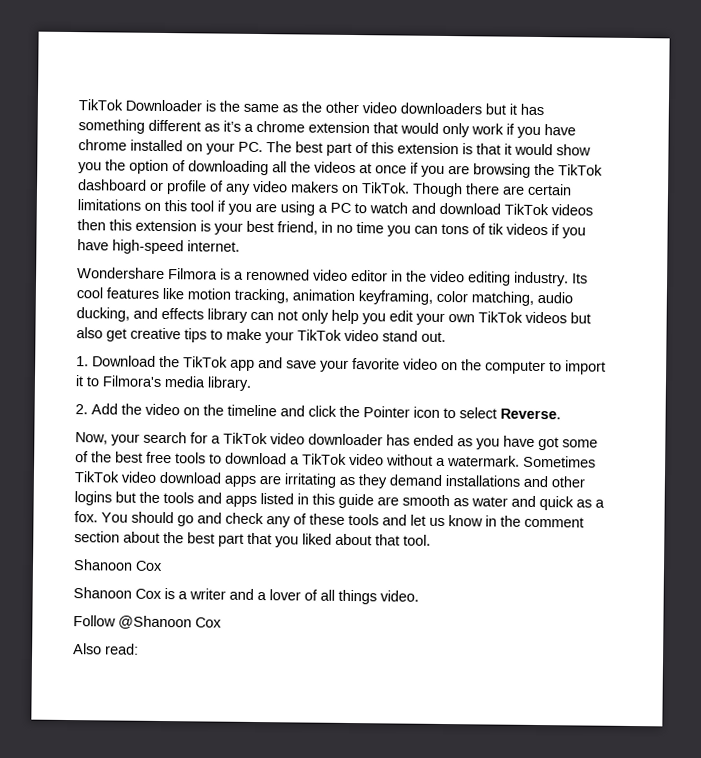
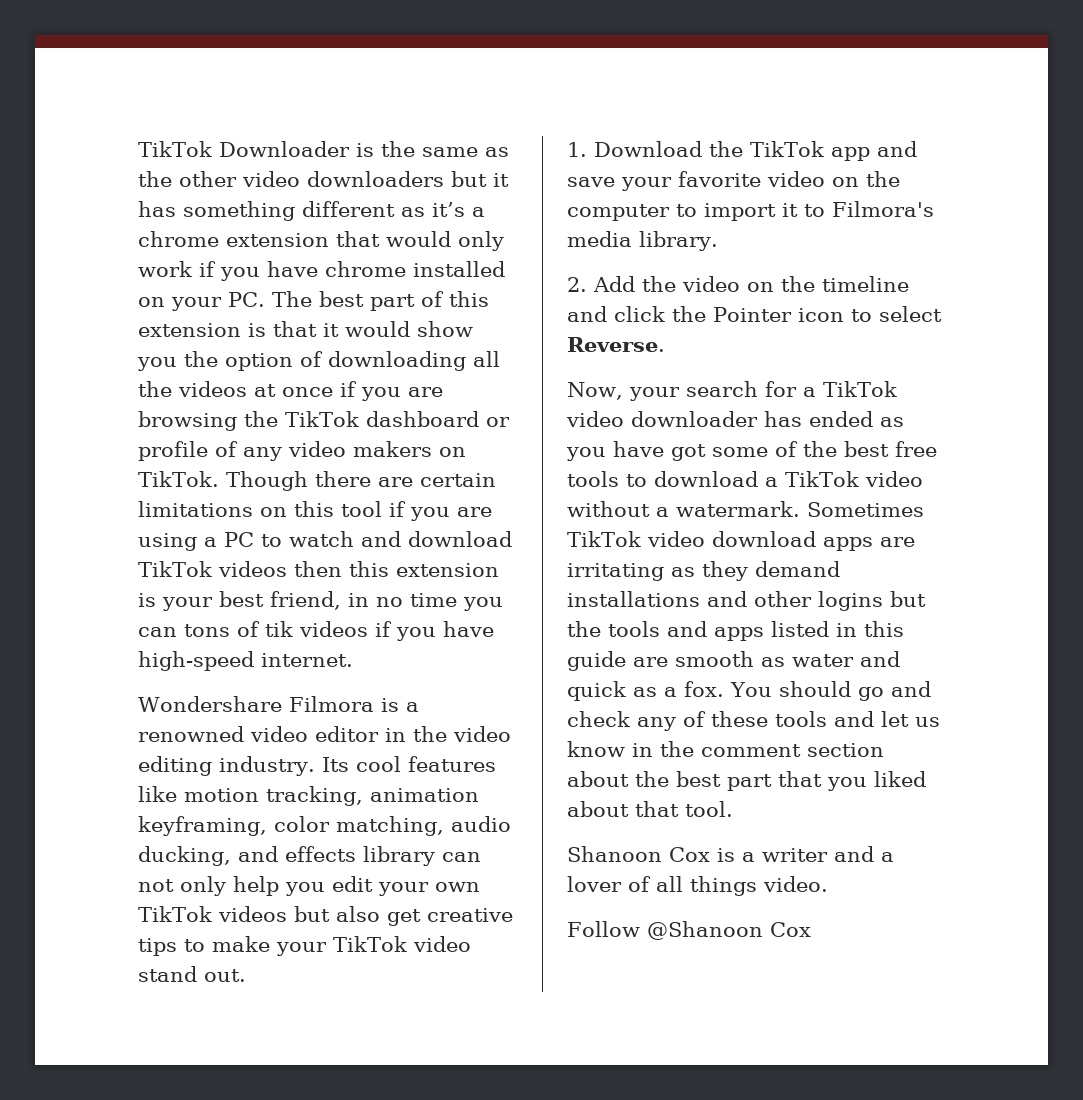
[73,587,162,600] // Shanoon Cox -> (710, 854) none
[73,643,139,655] // Also read: -> (811, 929) none

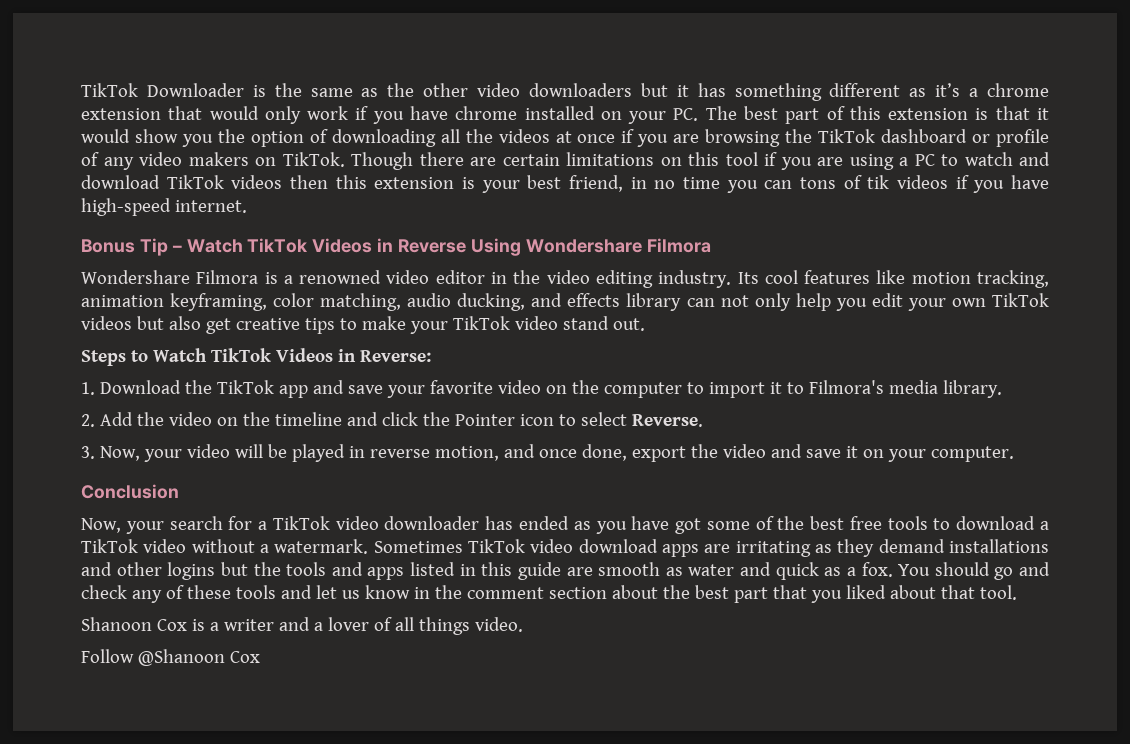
(353, 660) none -> [81,238,711,256] // Bonus Tip – Watch TikTok Videos in Reverse Using Wondershare Filmora
(246, 975) none -> [81,348,431,366] // Steps to Watch TikTok Videos in Reverse:
(665, 344) none -> [81,444,1014,462] [81,484,179,499] // 3. Now, your video will be played in reverse motion, and once done, export the video and save it on your computer. // Conclusion

